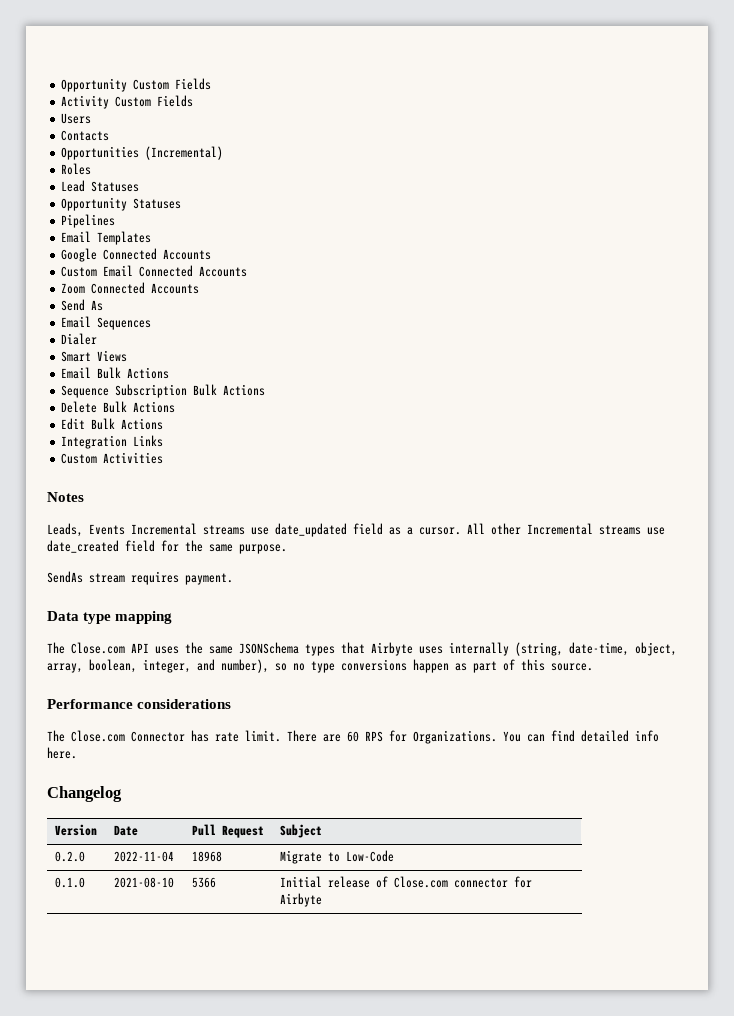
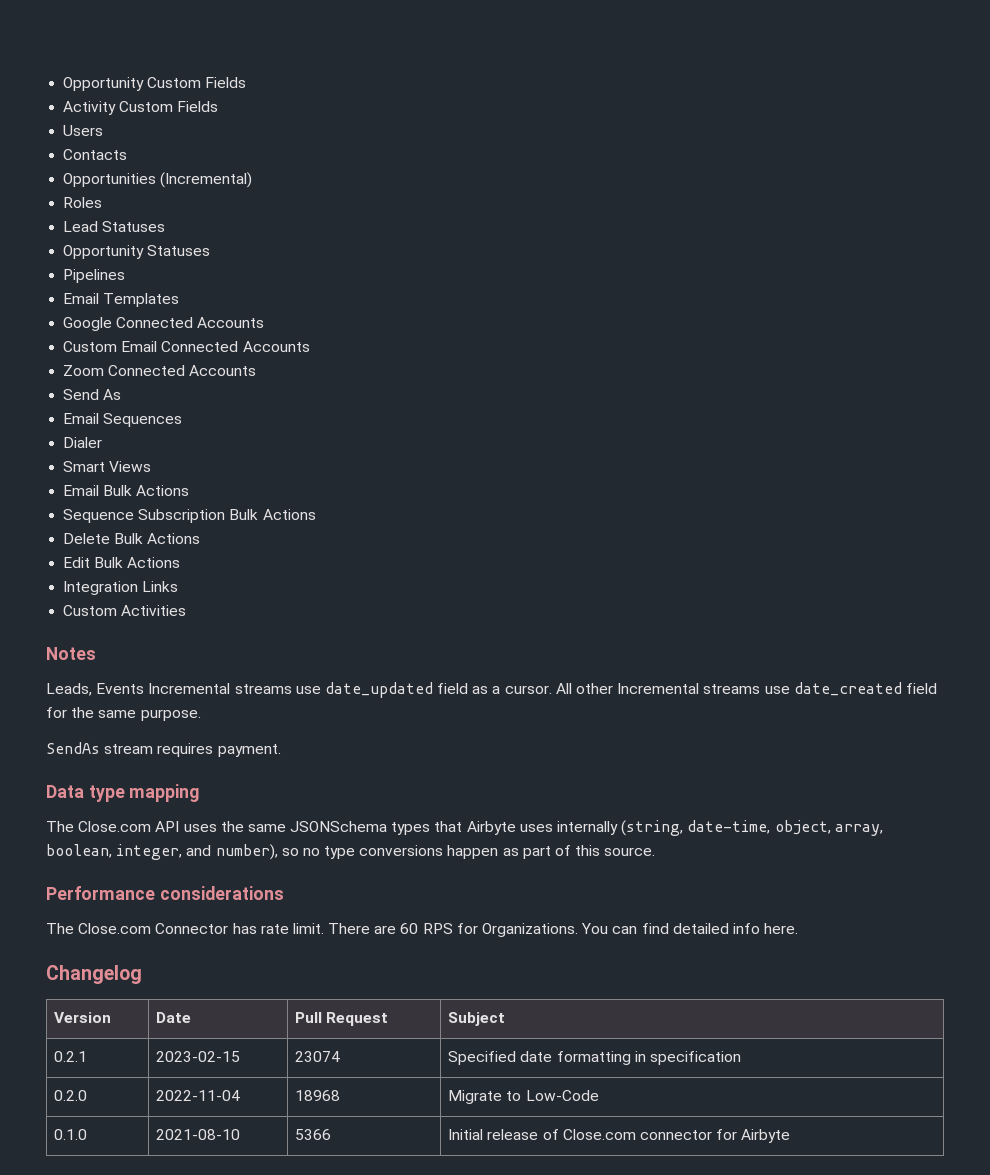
(323, 831) none -> [54,1051,88,1062] [156,1051,241,1062] [295,1051,341,1062] [448,1051,742,1065] // 0.2.1 | 2023-02-15 | 23074 | Specified date formatting in specification

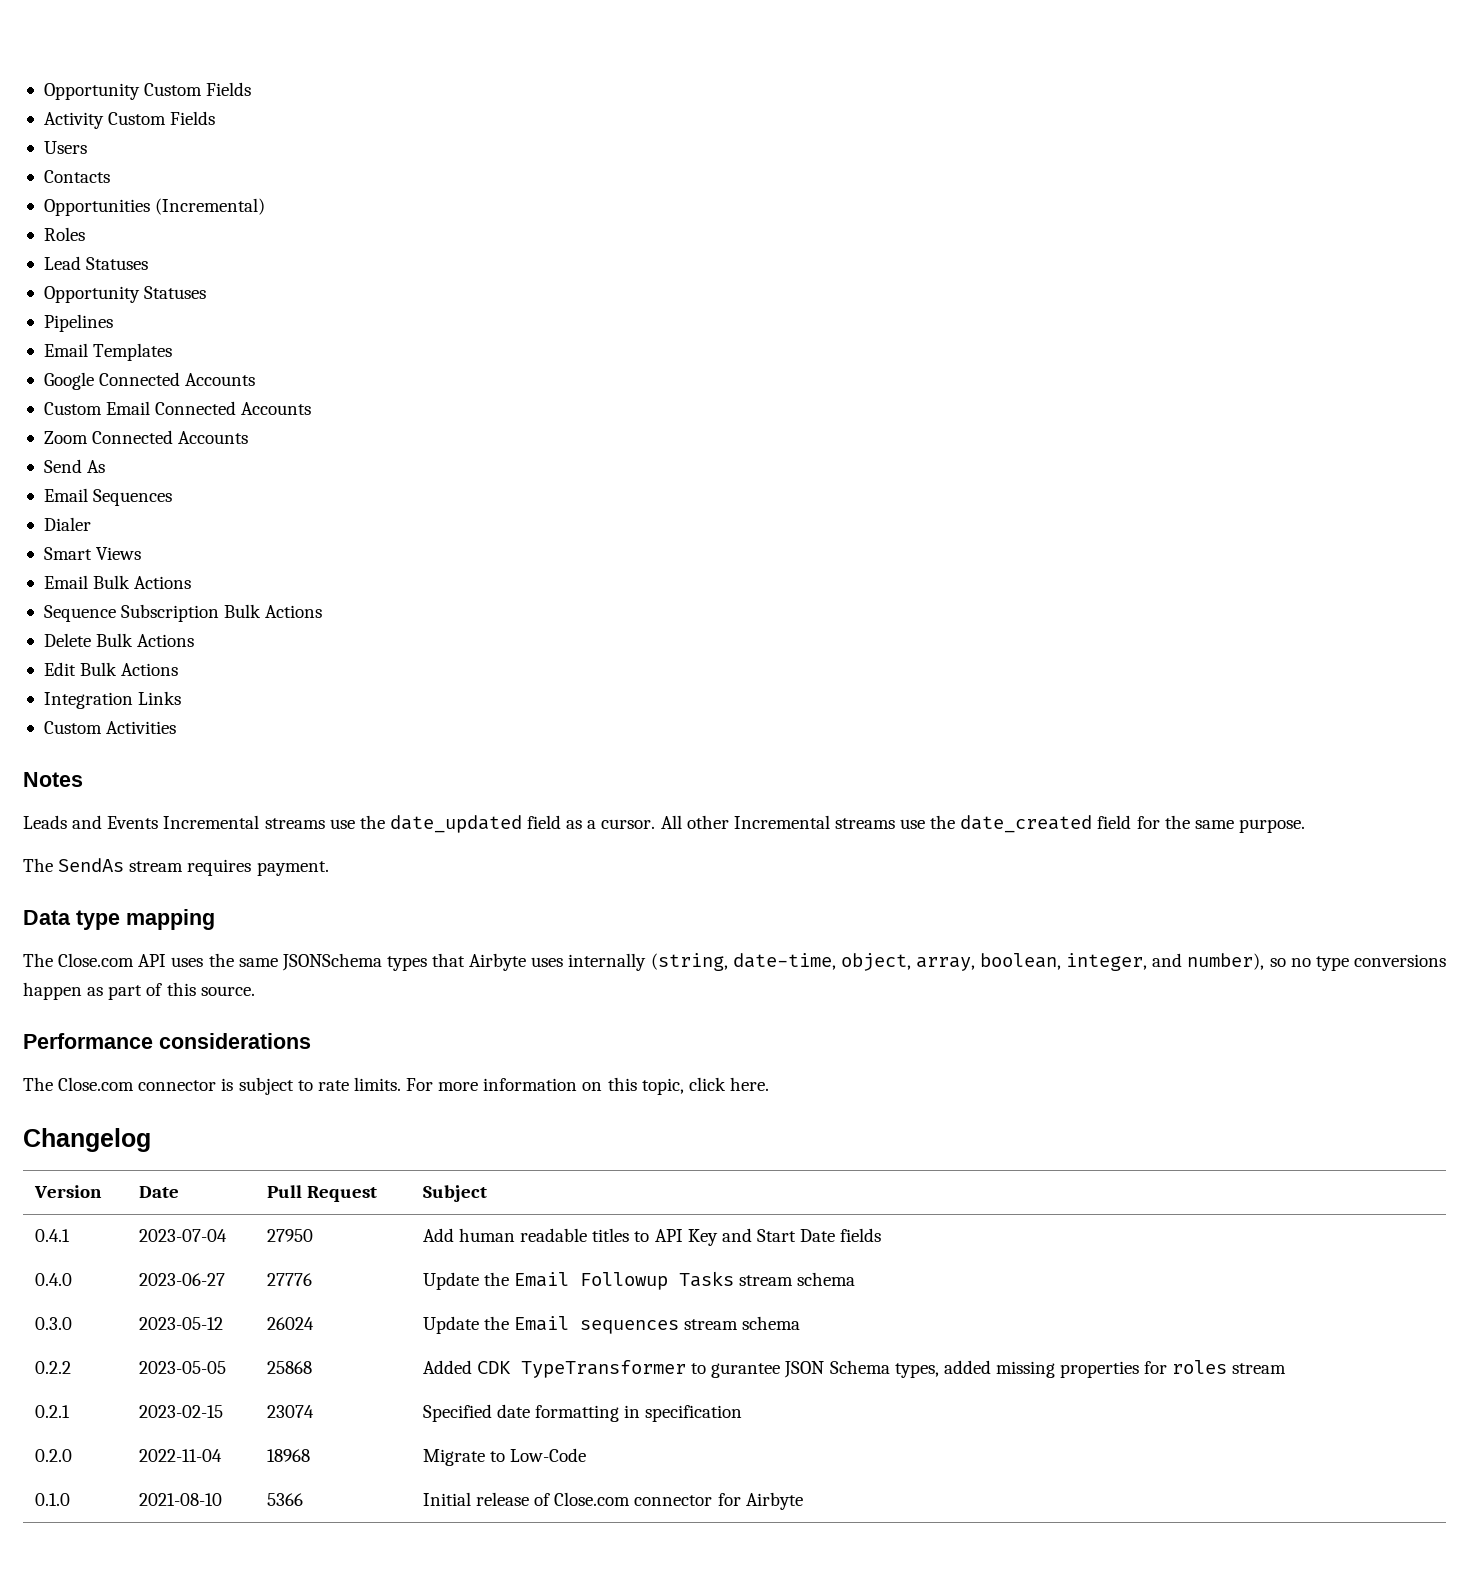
[46,683,92,696] Leads, -> [23,815,103,829] Leads and
(321, 690) none -> [359,815,385,829] the
(790, 690) none -> [930,815,956,829] the
(201, 715) none -> [23,858,53,872] The
[155,923,760,937] Connector has rate limit. There are 60 RPS for Organizations. You can find detailed info -> [138,1077,726,1095] connector is subject to rate limits. For more information on this topic, click
(506, 1019) none -> [34,1229,70,1242] [138,1229,227,1242] [266,1229,313,1242] [422,1228,882,1246] [34,1273,72,1286] [138,1273,225,1286] [266,1273,312,1286] [422,1271,856,1290] [34,1317,72,1330] [138,1317,223,1330] [266,1317,314,1330] [422,1316,801,1334] [34,1361,71,1374] [138,1361,226,1374] [266,1361,312,1374] [422,1360,1287,1378] // 0.4.1 | 2023-07-04 | 27950 | Add human readable titles to API Key and Start Date fields // 0.4.0 | 2023-06-27 | 27776 | Update the Email Followup Tasks stream schema // 0.3.0 | 2023-05-12 | 26024 | Update the Email sequences stream schema // 0.2.2 | 2023-05-05 | 25868 | Added CDK TypeTransformer to gurantee JSON Schema types, added missing properties for roles stream

